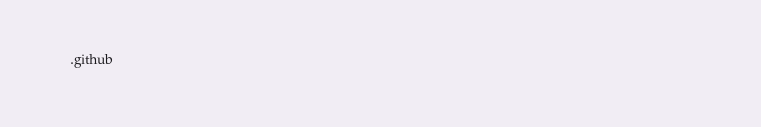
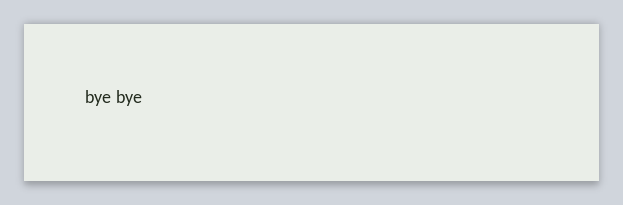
[70,54,113,68] .github -> [85,90,142,106] bye bye

